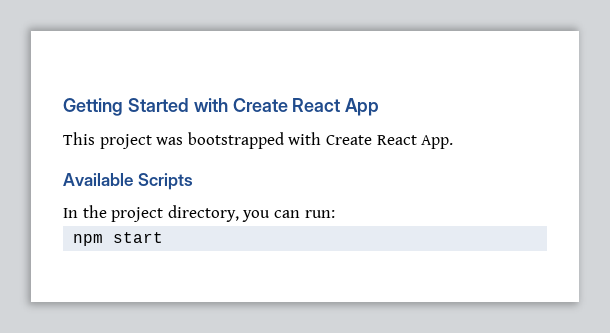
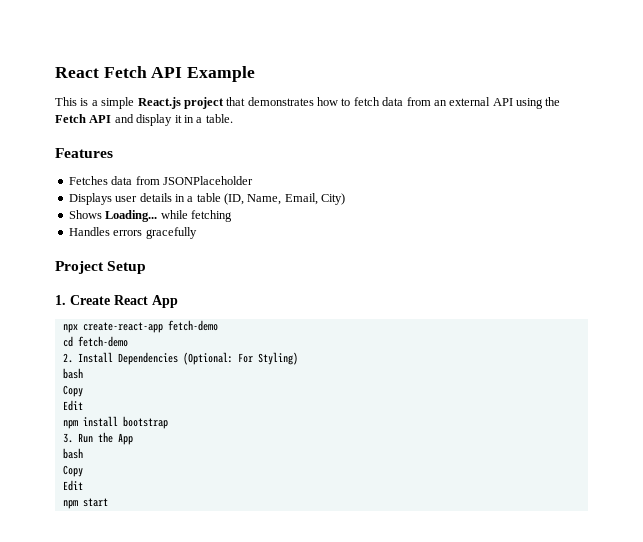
[63,98,380,116] [63,132,454,149] [63,173,193,190] [63,205,335,222] Getting Started with Create React App // This project was bootstrapped with Create React App. // Available Scripts // In the project directory, you can run: -> [55,66,256,82] [55,97,561,109] [55,114,233,126] [55,148,113,158] [68,176,253,185] [68,193,346,205] [68,210,232,222] [68,227,197,239] [55,261,147,274] [55,295,178,308] [62,320,218,333] [62,336,128,347] [62,352,298,365] [62,368,83,379] [62,385,83,397] [62,400,83,411] [62,416,168,429] [62,432,133,445] [62,448,83,459] [62,465,83,477] [62,480,83,491] React Fetch API Example // This is a simple React.js project that demonstrates how to fetch data from an external API using the Fetch API and display it in a table. // Features // Fetches data from JSONPlaceholder // Displays user details in a table (ID, Name, Email, City) // Shows Loading... while fetching // Handles errors gracefully // Project Setup // 1. Create React App // npx create-react-app fetch-demo // cd fetch-demo // 2. Install Dependencies (Optional: For Styling) // bash // Copy // Edit // npm install bootstrap // 3. Run the App // bash // Copy // Edit

